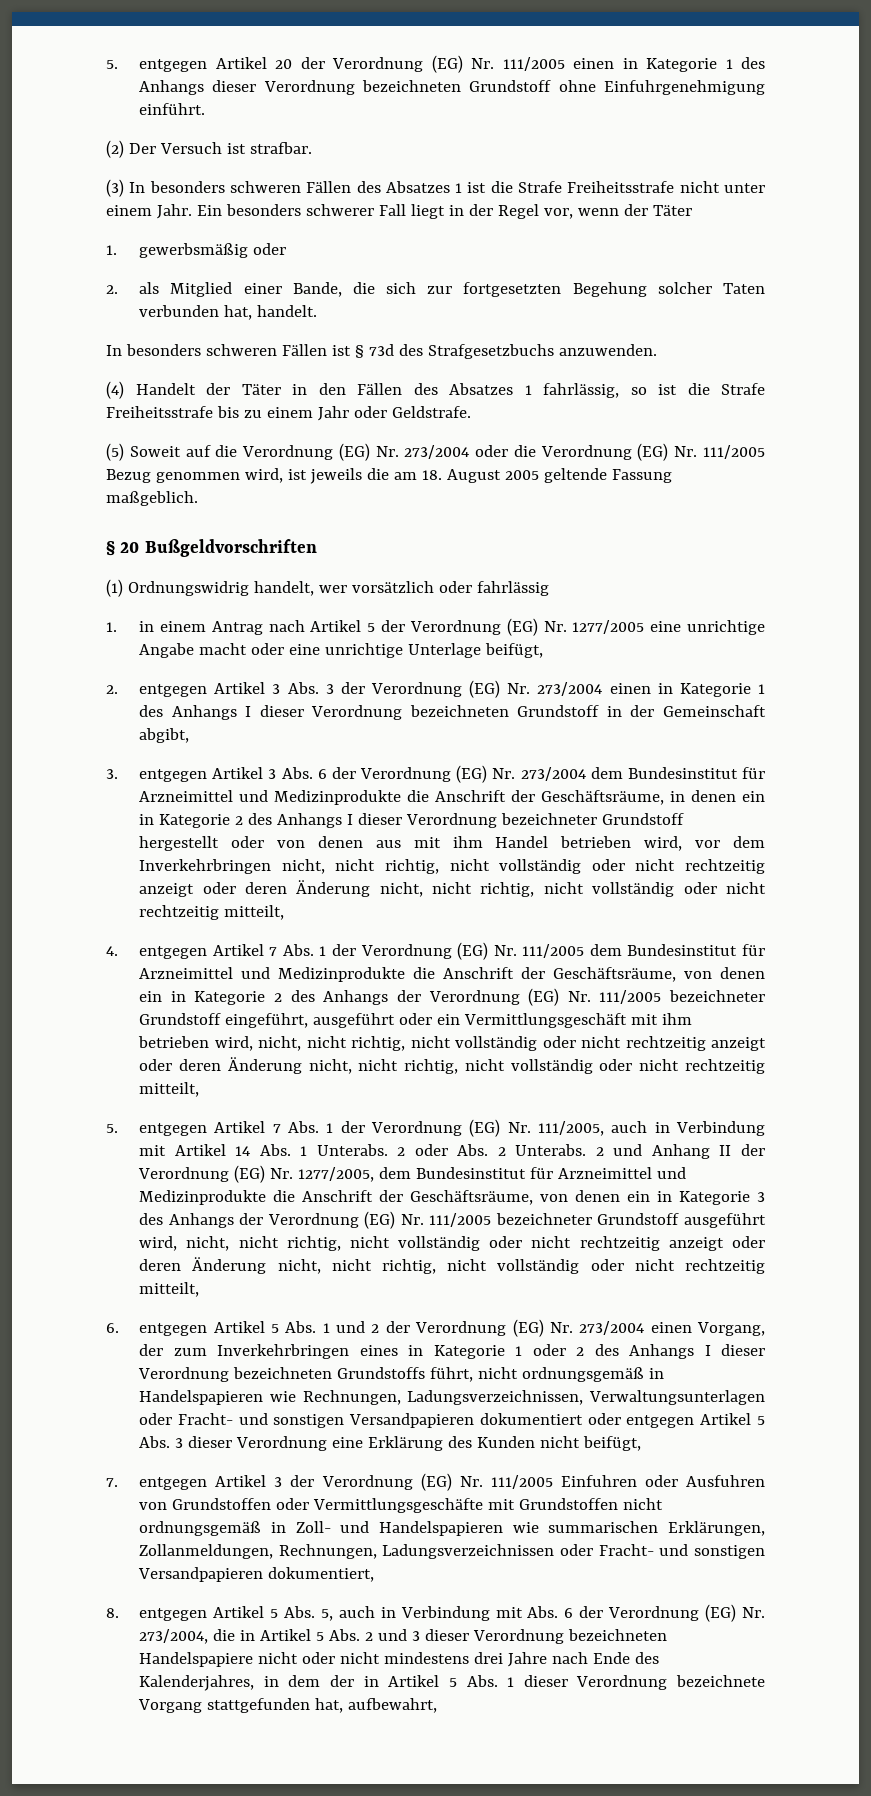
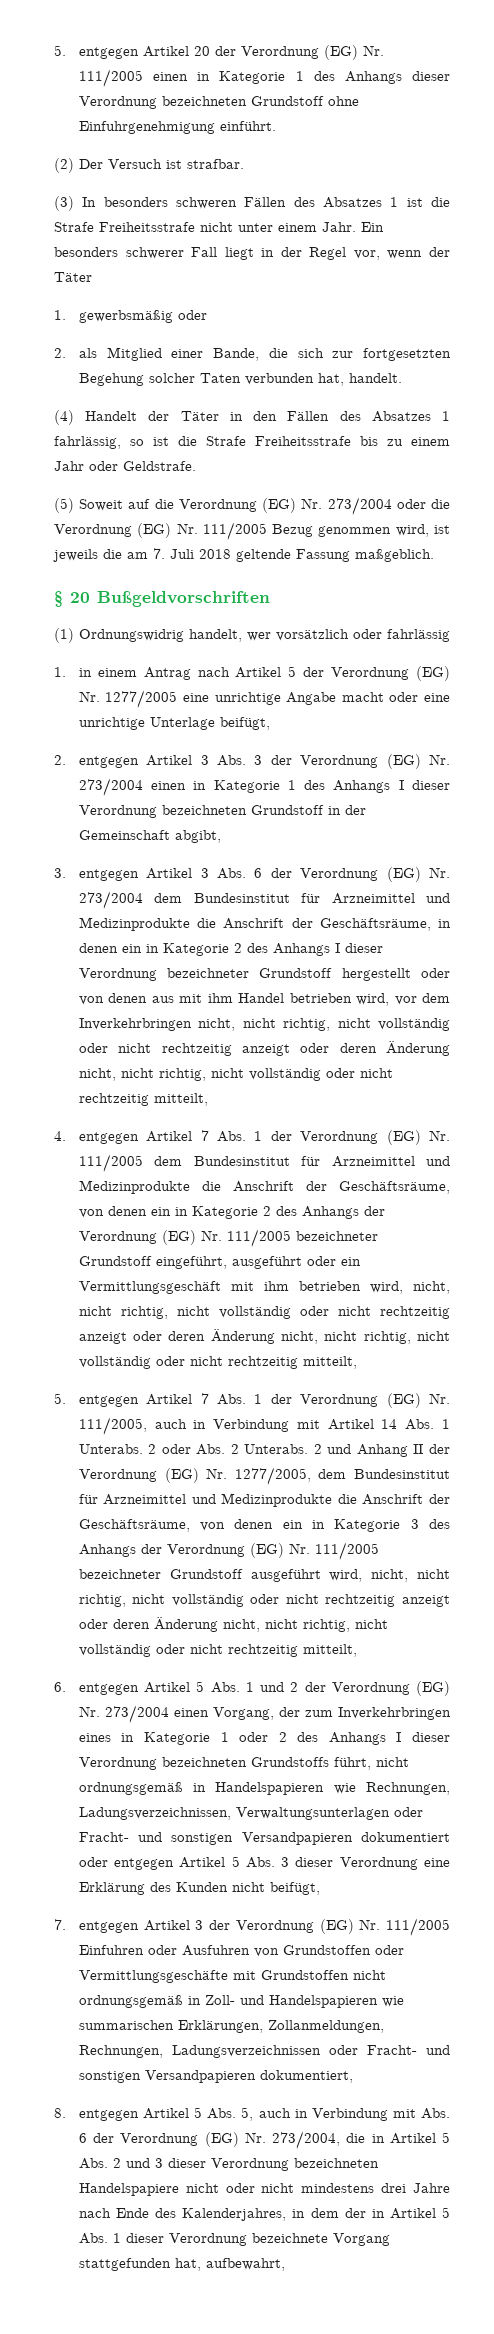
[106,344,657,359] // In besonders schweren Fällen ist § 73d des Strafgesetzbuchs anzuwenden. -> (402, 378) none
[421,469,539,483] 18. August 2005 -> [153,548,231,559] 7. Juli 2018

